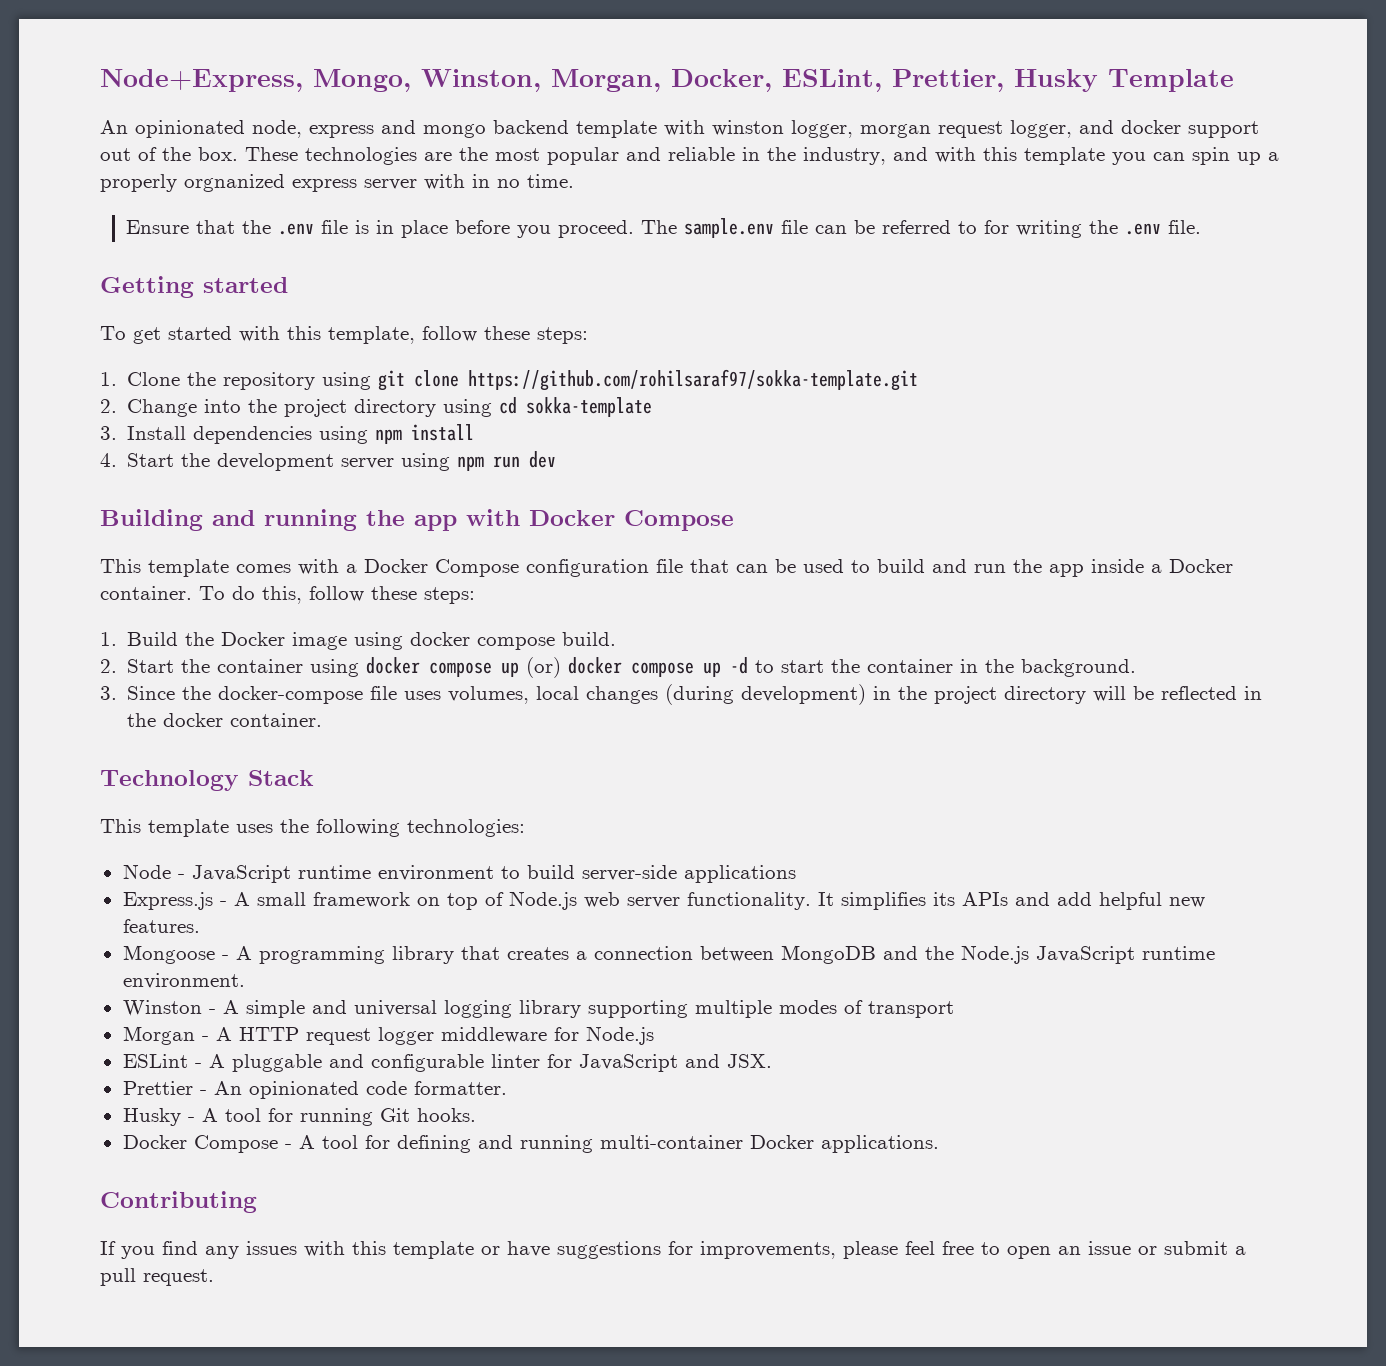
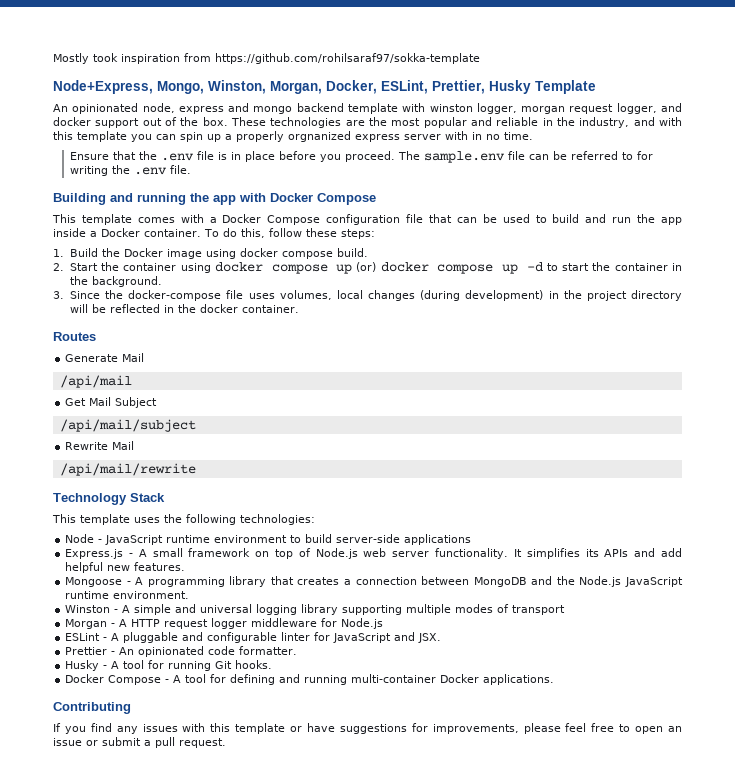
(100, 80) none -> [53,53,480,64] Mostly took inspiration from https://github.com/rohilsaraf97/sokka-template //
[100,276,288,298] [100,326,588,344] [100,369,919,391] [100,397,653,417] [100,424,475,444] [100,451,557,471] // Getting started // To get started with this template, follow these steps: // 1. Clone the repository using git clone https://github.com/rohilsaraf97/sokka-template.git // 2. Change into the project directory using cd sokka-template // 3. Install dependencies using npm install // 4. Start the development server using npm run dev -> (191, 169) none
(323, 720) none -> [53,332,96,341] [65,353,145,362] [59,375,132,388] [65,397,158,408] [59,419,196,432] [65,441,135,450] [59,463,196,476] // Routes // Generate Mail // /api/mail // Get Mail Subject // /api/mail/subject // Rewrite Mail // /api/mail/rewrite

